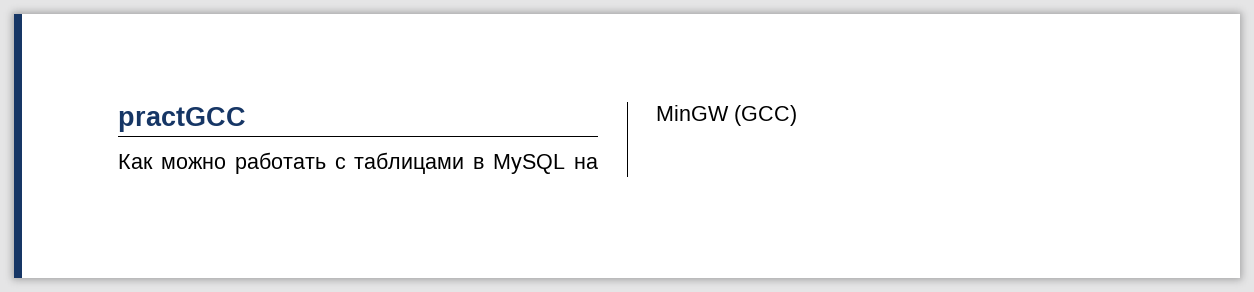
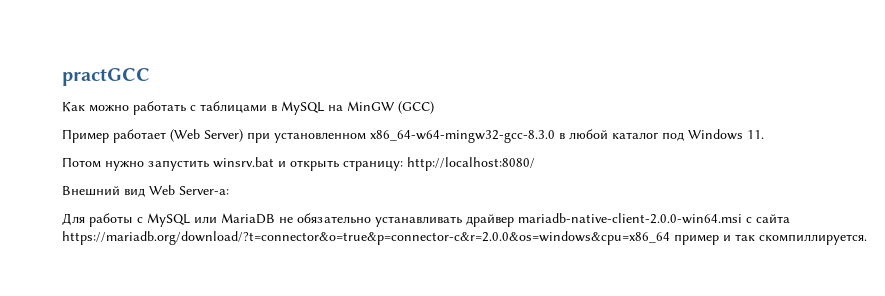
(797, 115) none -> [62,129,764,143] [62,157,535,171] [62,185,229,197] [62,213,790,227] [62,231,867,245] // Пример работает (Web Server) при установленном x86_64-w64-mingw32-gcc-8.3.0 в любой каталог под Windows 11. // Потом нужно запустить winsrv.bat и открыть страницу: http://localhost:8080/ // Внешний вид Web Server-a: // Для работы с MySQL или MariaDB не обязательно устанавливать драйвер mariadb-native-client-2.0.0-win64.msi с сайта https://mariadb.org/download/?t=connector&o=true&p=connector-c&r=2.0.0&os=windows&cpu=x86_64 пример и так скомпиллируется.

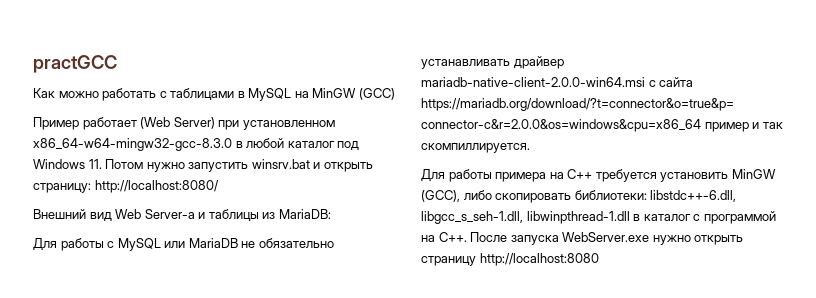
(764, 134) // -> (102, 164) none
[179,186,229,195] Server-a: -> [144,209,331,222] Server-a и таблицы из MariaDB:
(867, 239) none -> [421,169,776,182] [421,190,737,203] [421,211,776,224] [421,232,744,245] [421,253,599,266] // Для работы примера на C++ требуется установить MinGW (GCC), либо скопировать библиотеки: libstdc++-6.dll, libgcc_s_seh-1.dll, libwinpthread-1.dll в каталог с программой на C++. После запуска WebServer.exe нужно открыть страницу http://localhost:8080

